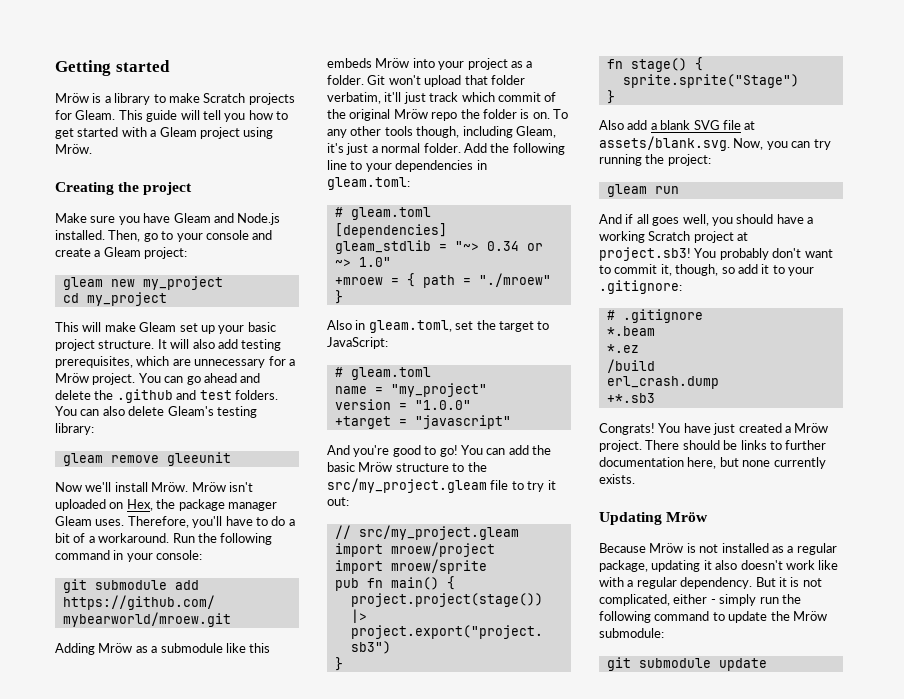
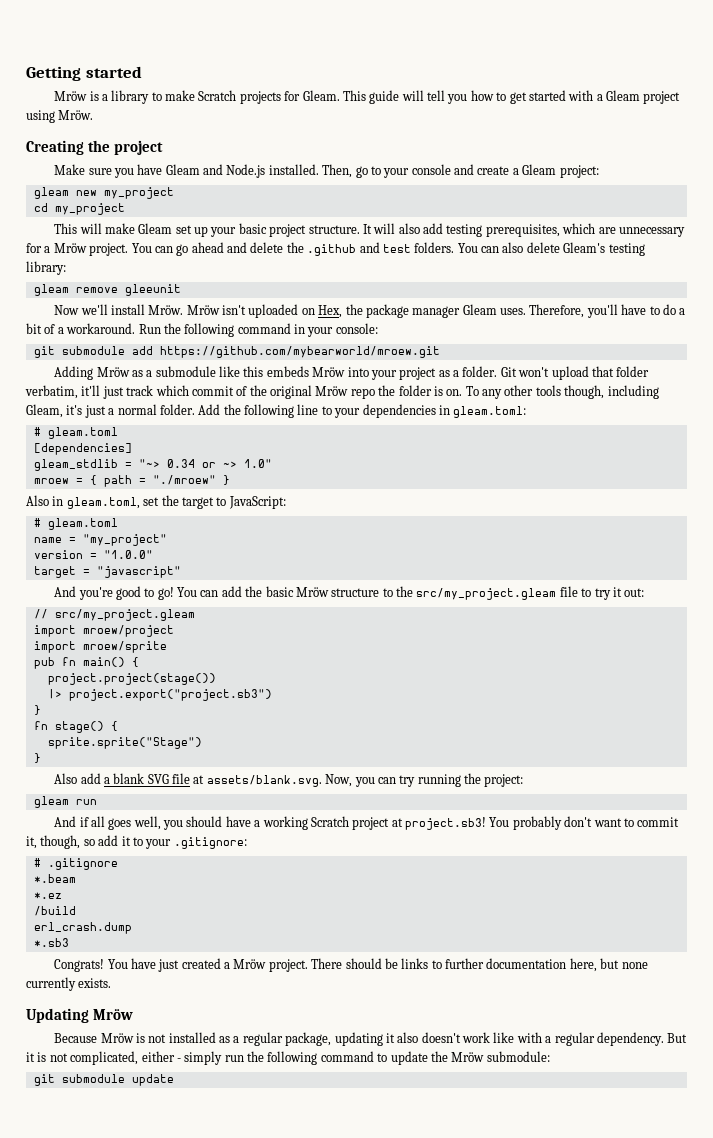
[334,277,383,285] +mroew -> [33,478,69,484] mroew
[334,416,391,429] +target -> [33,566,76,578] target
[606,393,655,403] +*.sb3 -> [33,938,69,947] *.sb3

